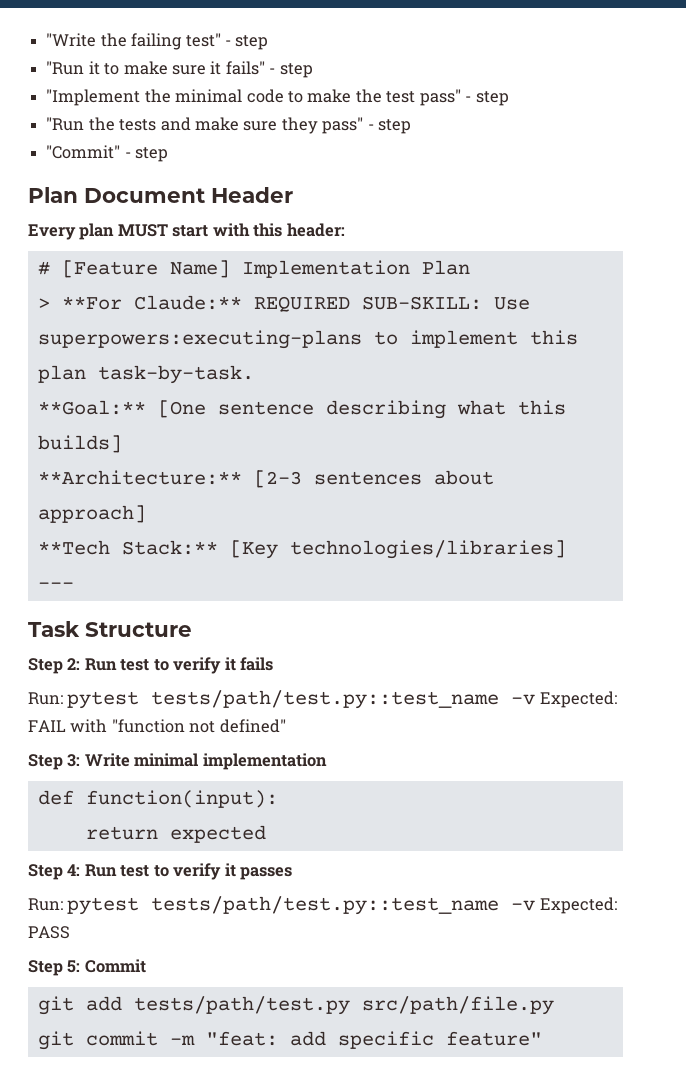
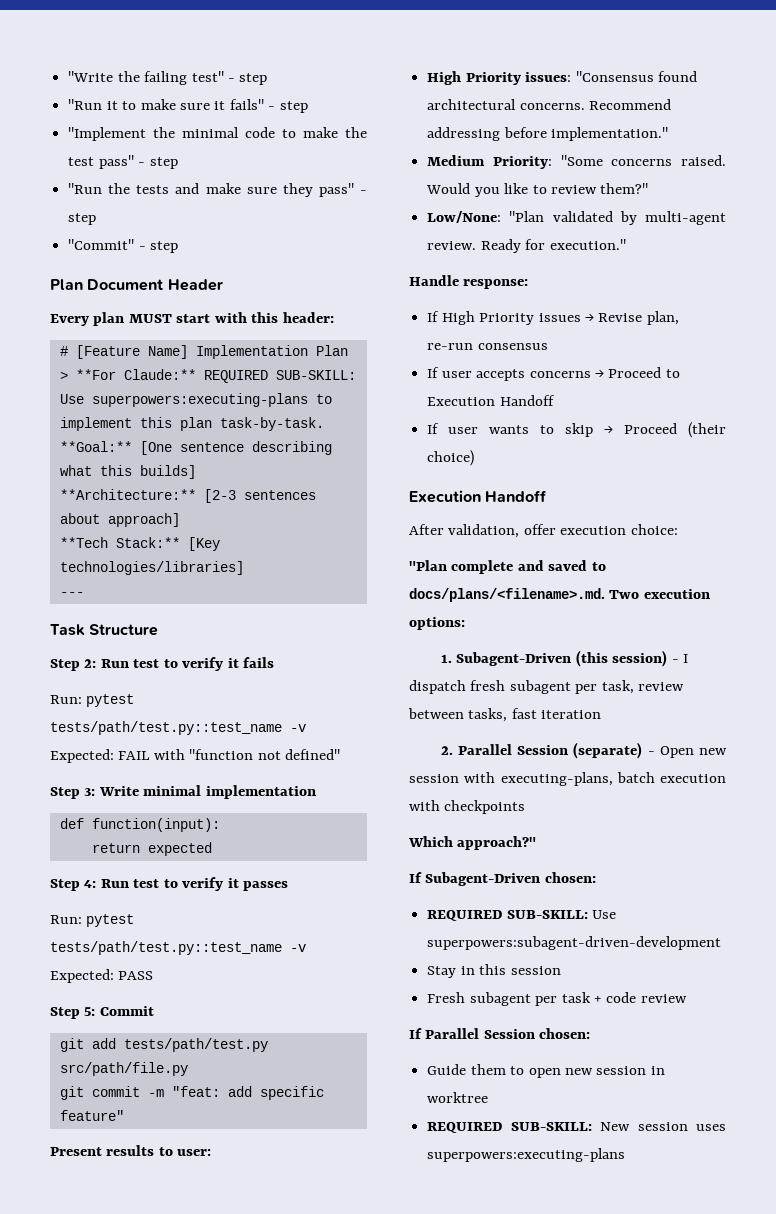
(542, 1038) none -> [50,1145,212,1156] [427,71,697,85] [427,99,672,110] [427,127,669,141] [427,155,726,169] [426,183,649,197] [427,211,726,225] [427,239,626,253] [409,275,529,289] [427,311,679,325] [427,343,548,350] [427,367,680,381] [427,395,555,406] [427,422,726,438] [427,450,475,466] [409,490,548,503] [409,524,678,538] [409,560,606,574] [409,588,710,602] [409,617,465,630] [440,650,689,667] [409,680,685,694] [408,708,602,722] [440,742,727,759] [409,772,726,786] [409,800,526,814] [408,836,537,850] [409,872,596,886] [427,910,617,921] [427,936,722,950] [427,964,561,978] [427,992,687,1006] [409,1028,591,1039] [427,1064,665,1078] [427,1092,489,1103] [427,1122,726,1133] [427,1148,626,1162] // Present results to user: // High Priority issues: "Consensus found architectural concerns. Recommend addressing before implementation." // Medium Priority: "Some concerns raised. Would you like to review them?" // Low/None: "Plan validated by multi-agent review. Ready for execution." // Handle response: // If High Priority issues → Revise plan, re-run consensus // If user accepts concerns → Proceed to Execution Handoff // If user wants to skip → Proceed (their choice) // Execution Handoff // After validation, offer execution choice: // "Plan complete and saved to docs/plans/<filename>.md. Two execution options: // 1. Subagent-Driven (this session) - I dispatch fresh subagent per task, review between tasks, fast iteration // 2. Parallel Session (separate) - Open new session with executing-plans, batch execution with checkpoints // Which approach?" // If Subagent-Driven chosen: // REQUIRED SUB-SKILL: Use superpowers:subagent-driven-development // Stay in this session // Fresh subagent per task + code review // If Parallel Session chosen: // Guide them to open new session in worktree // REQUIRED SUB-SKILL: New session uses superpowers:executing-plans

